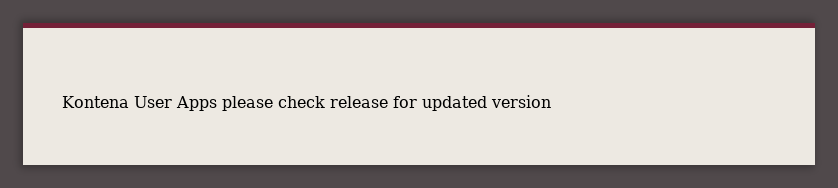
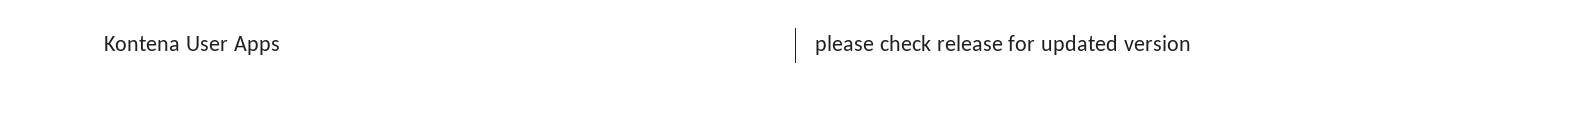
(217, 103) none -> (280, 45) //

